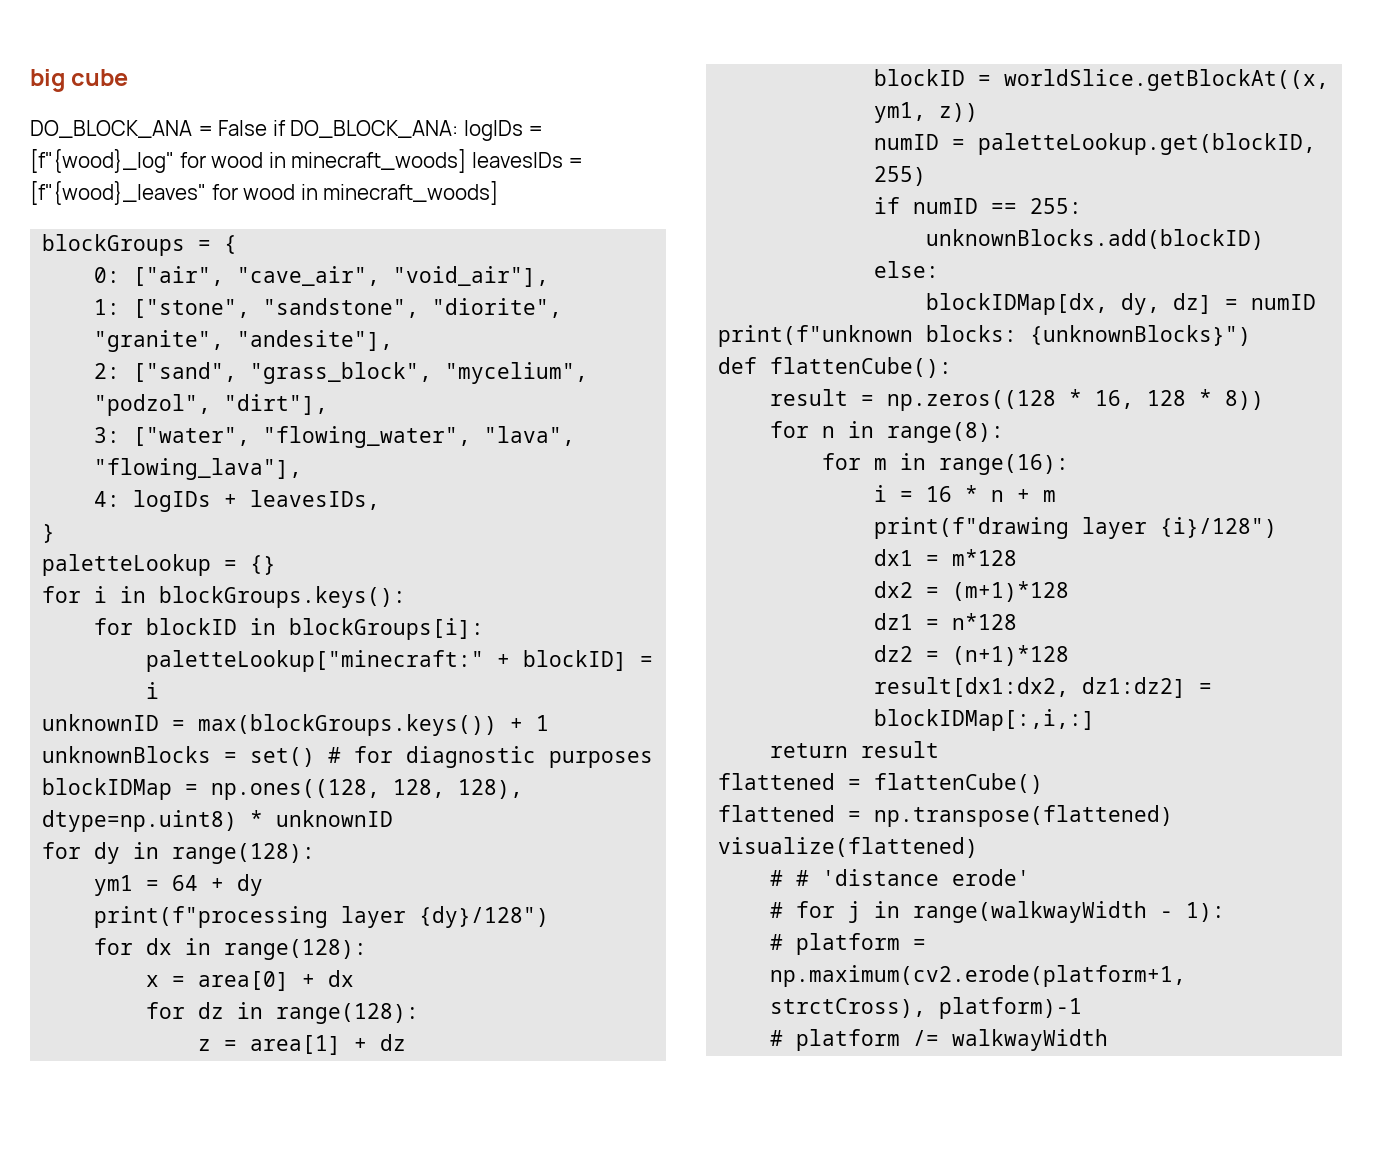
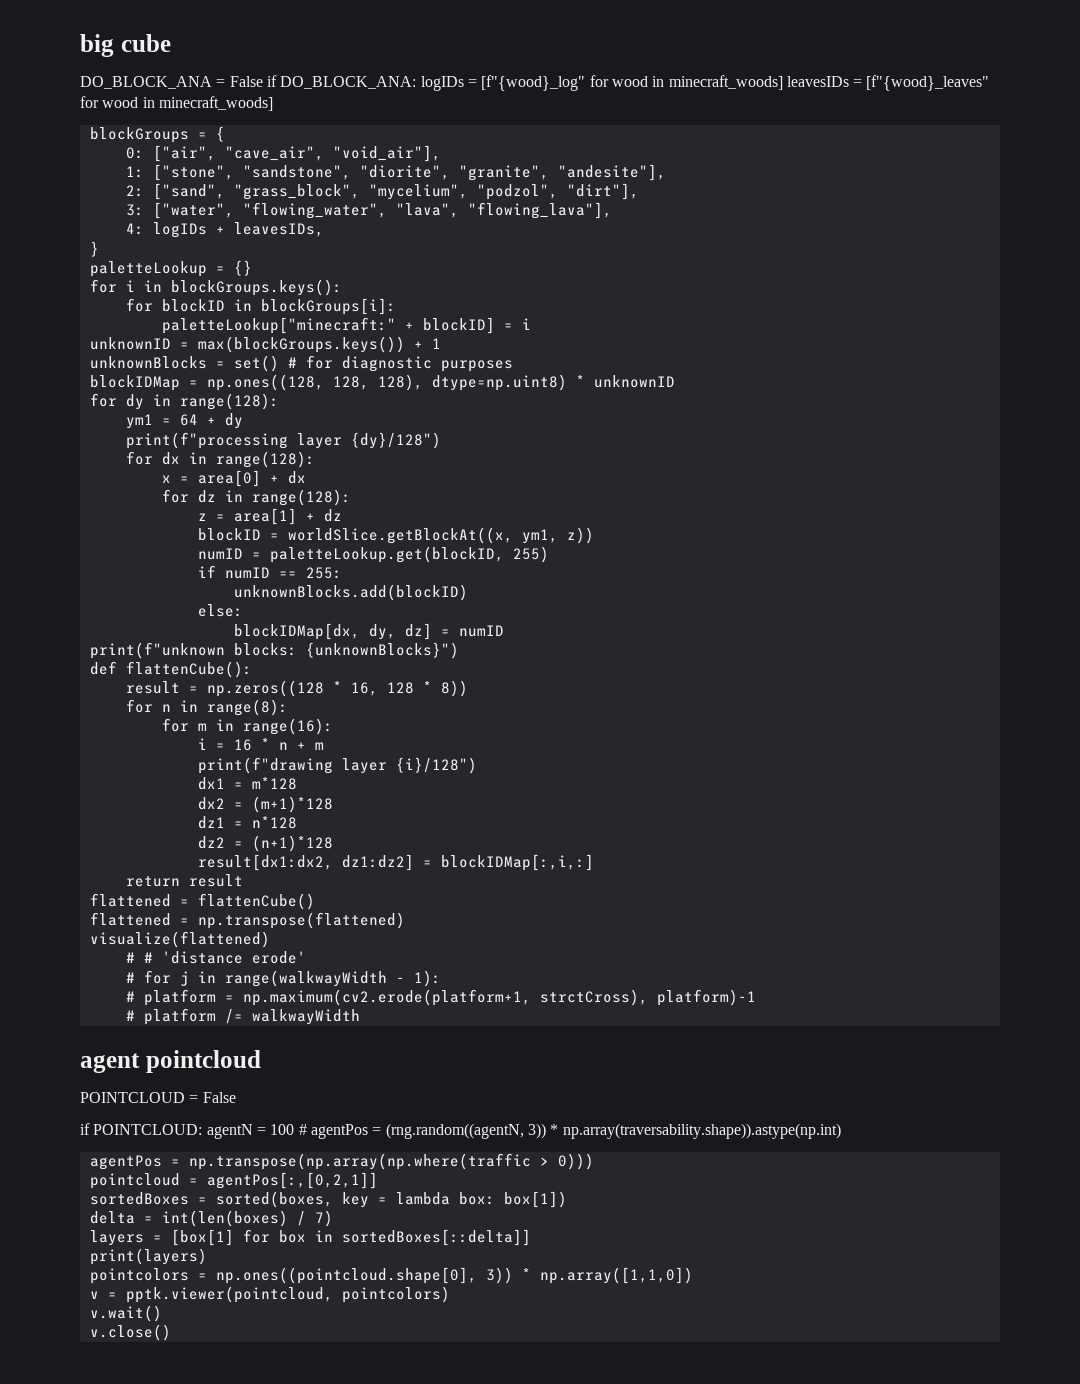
(1109, 1040) none -> [80,1050,261,1073] [80,1092,236,1103] [80,1123,841,1139] [89,1153,594,1170] [89,1172,378,1189] [89,1191,567,1208] [89,1210,333,1227] [89,1229,531,1246] [89,1248,207,1265] [89,1267,693,1284] [89,1286,450,1303] [89,1305,162,1322] [89,1324,171,1341] // agent pointcloud // POINTCLOUD = False // if POINTCLOUD: agentN = 100 # agentPos = (rng.random((agentN, 3)) * np.array(traversability.shape)).astype(np.int) // agentPos = np.transpose(np.array(np.where(traffic > 0))) // pointcloud = agentPos[:,[0,2,1]] // sortedBoxes = sorted(boxes, key = lambda box: box[1]) // delta = int(len(boxes) / 7) // layers = [box[1] for box in sortedBoxes[::delta]] // print(layers) // pointcolors = np.ones((pointcloud.shape[0], 3)) * np.array([1,1,0]) // v = pptk.viewer(pointcloud, pointcolors) // v.wait() // v.close()

